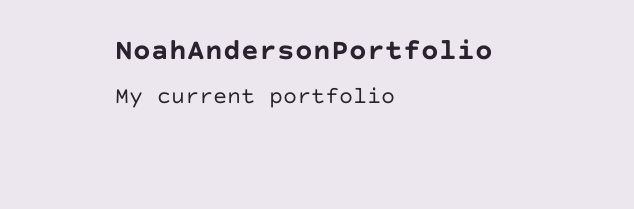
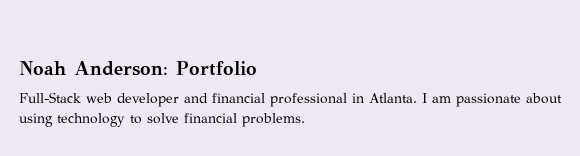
[115,39,493,60] [115,87,395,108] NoahAndersonPortfolio // My current portfolio -> [19,61,257,76] [19,92,562,107] [19,113,305,127] Noah Anderson: Portfolio // Full-Stack web developer and financial professional in Atlanta. I am passionate about using technology to solve financial problems.

